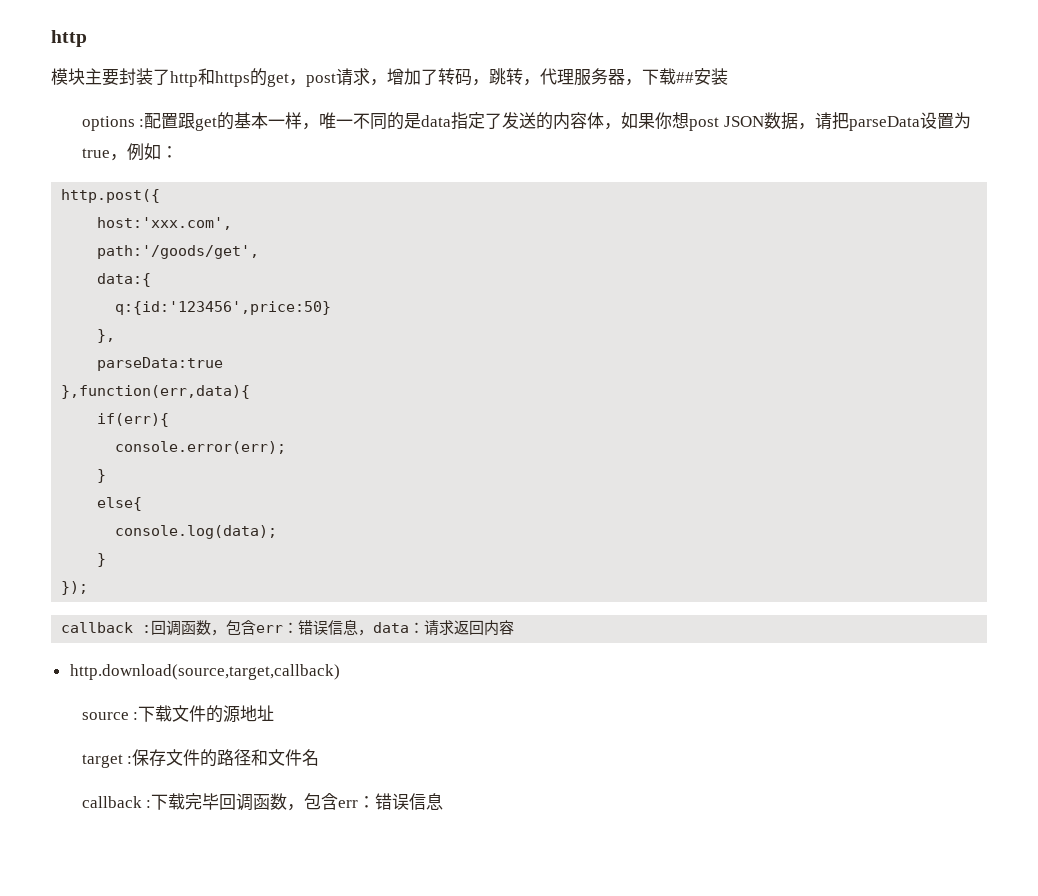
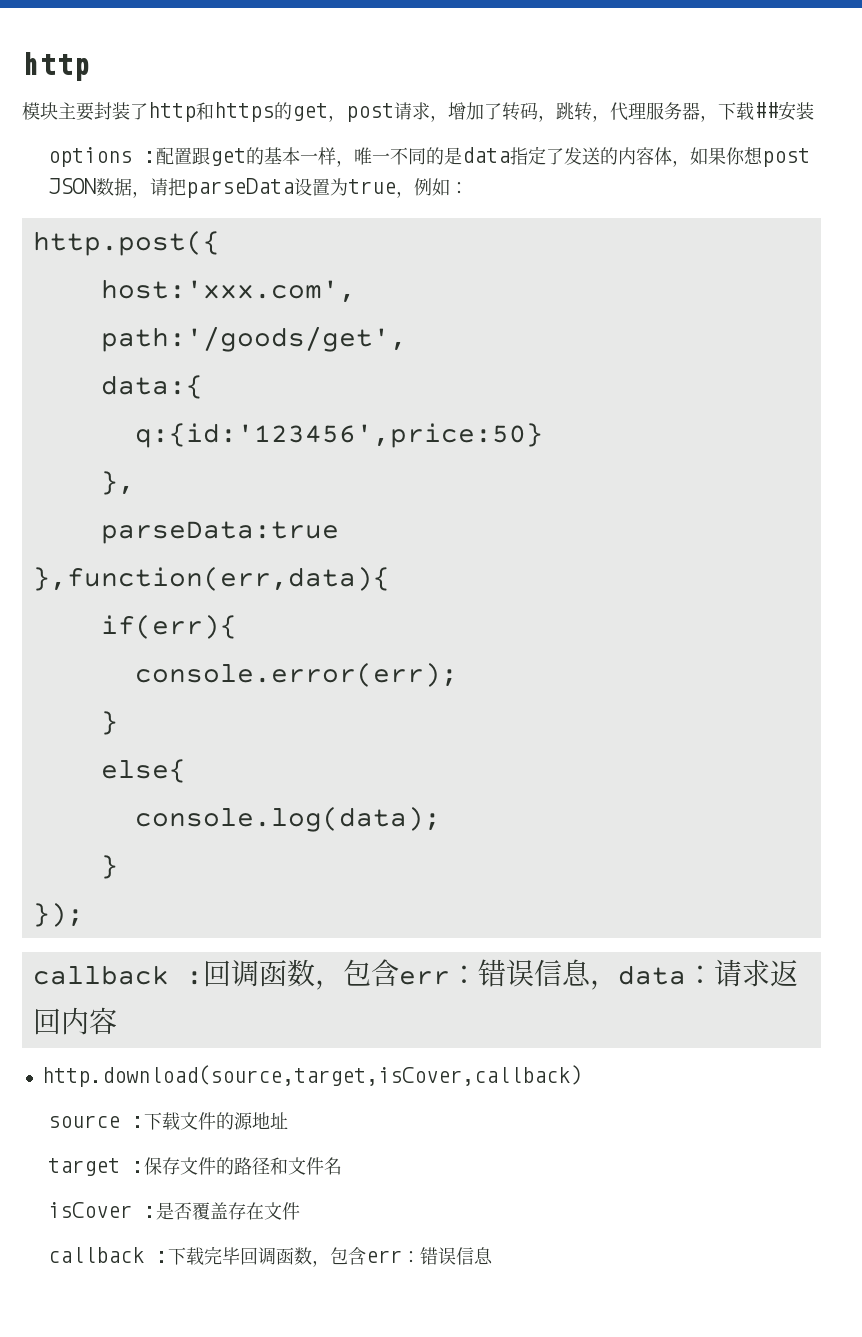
[69,664,340,680] http.download(source,target,callback) -> [41,1065,582,1087] http.download(source,target,isCover,callback)
(320, 757) none -> [47,1202,300,1220] // isCover :是否覆盖存在文件

